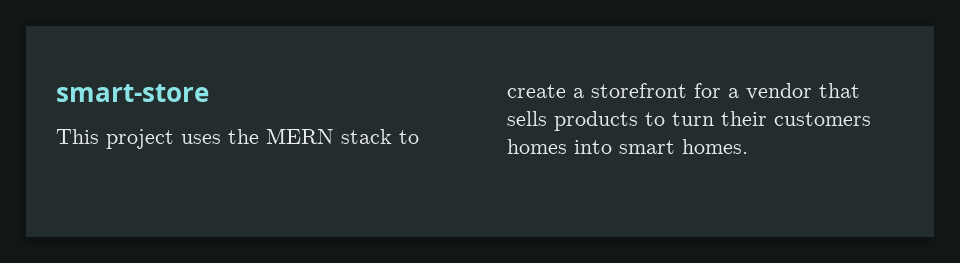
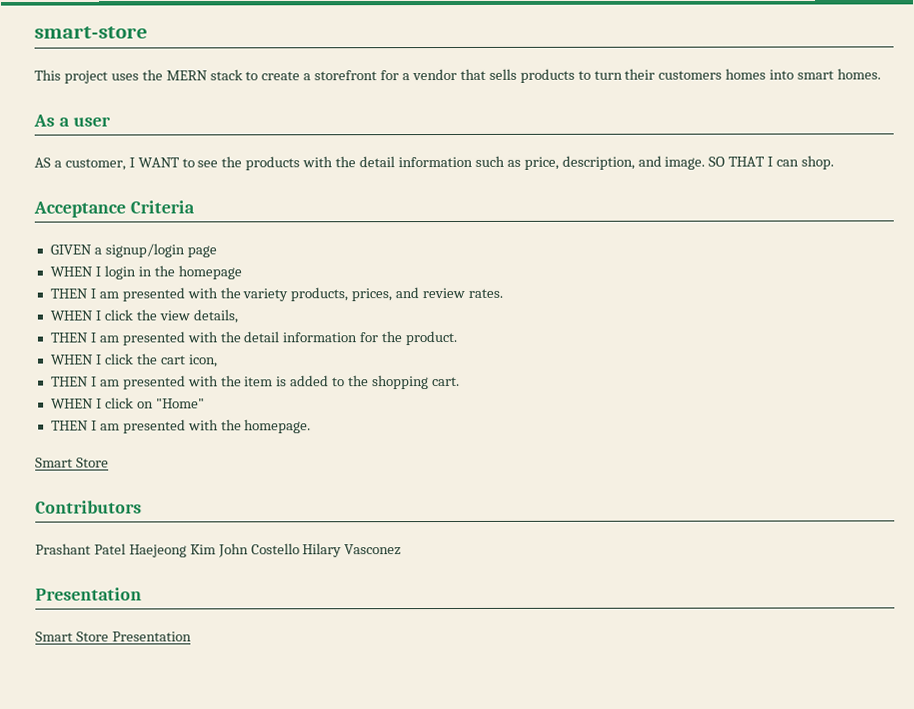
(748, 146) none -> [33,114,111,127] [34,155,835,171] [33,200,195,218] [49,243,217,258] [49,265,242,280] [49,287,504,302] [49,309,238,324] [49,330,458,346] [49,353,218,368] [50,375,460,390] [50,397,205,409] [50,419,312,434] [35,457,109,468] [35,500,142,514] [35,543,402,558] [35,587,142,601] [35,631,192,642] // As a user // AS a customer, I WANT to see the products with the detail information such as price, description, and image. SO THAT I can shop. // Acceptance Criteria // GIVEN a signup/login page // WHEN I login in the homepage // THEN I am presented with the variety products, prices, and review rates. // WHEN I click the view details, // THEN I am presented with the detail information for the product. // WHEN I click the cart icon, // THEN I am presented with the item is added to the shopping cart. // WHEN I click on "Home" // THEN I am presented with the homepage. // Smart Store // Contributors // Prashant Patel Haejeong Kim John Costello Hilary Vasconez // Presentation // Smart Store Presentation

